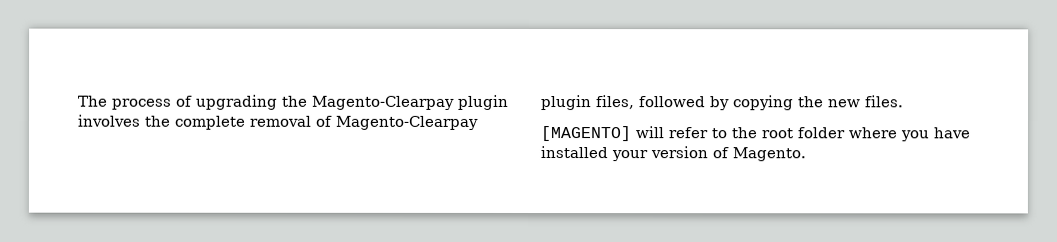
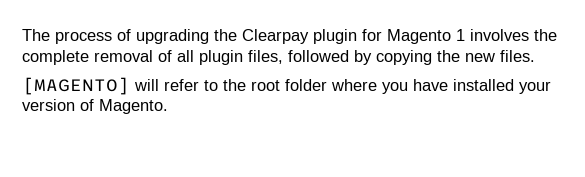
[312,94,509,110] Magento-Clearpay plugin -> [242,29,465,44] Clearpay plugin for Magento 1
[335,115,479,130] Magento-Clearpay -> [177,50,194,62] all

